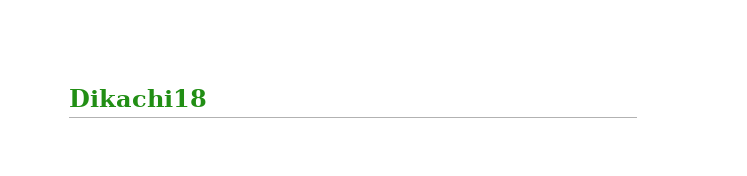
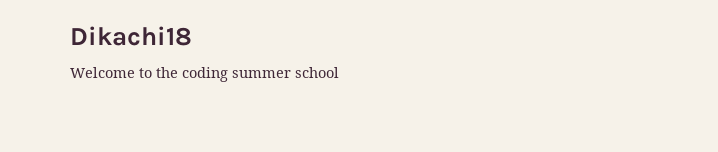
(207, 98) none -> [70,67,339,82] // Welcome to the coding summer school

